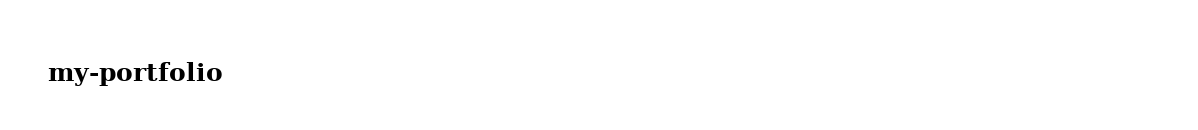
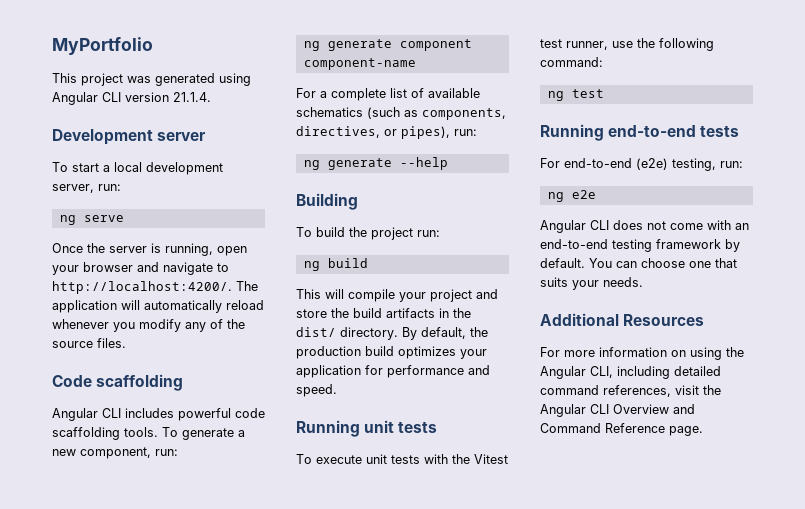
[48,62,223,86] my-portfolio -> [52,37,153,55] [52,73,251,86] [52,92,211,105] [52,129,207,145] [52,162,223,175] [52,184,121,193] [59,215,124,225] [52,243,247,256] [52,262,229,275] [52,281,258,294] [52,300,264,313] [52,319,245,332] [52,338,126,348] [52,374,184,391] [52,408,265,421] [52,427,245,440] [52,447,178,459] [303,39,472,51] [303,58,416,70] [296,88,480,101] [296,107,506,120] [296,126,477,139] [303,157,448,170] [296,193,358,210] [296,227,440,240] [303,258,368,271] [296,289,498,302] [296,308,471,318] [296,327,488,340] [296,346,487,359] [296,365,490,378] [296,384,337,397] [296,420,438,437] [296,454,508,464] [540,38,714,51] [540,57,603,67] [547,89,604,101] [540,124,740,141] [540,158,743,171] [547,190,596,202] [540,220,749,233] [540,239,740,252] [540,258,737,268] [540,277,643,290] [540,313,705,326] [540,347,744,360] [540,366,721,379] [540,385,721,397] [540,404,695,417] [540,423,703,436] MyPortfolio // This project was generated using Angular CLI version 21.1.4. // Development server // To start a local development server, run: // ng serve // Once the server is running, open your browser and navigate to http://localhost:4200/. The application will automatically reload whenever you modify any of the source files. // Code scaffolding // Angular CLI includes powerful code scaffolding tools. To generate a new component, run: // ng generate component component-name // For a complete list of available schematics (such as components, directives, or pipes), run: // ng generate --help // Building // To build the project run: // ng build // This will compile your project and store the build artifacts in the dist/ directory. By default, the production build optimizes your application for performance and speed. // Running unit tests // To execute unit tests with the Vitest test runner, use the following command: // ng test // Running end-to-end tests // For end-to-end (e2e) testing, run: // ng e2e // Angular CLI does not come with an end-to-end testing framework by default. You can choose one that suits your needs. // Additional Resources // For more information on using the Angular CLI, including detailed command references, visit the Angular CLI Overview and Command Reference page.

